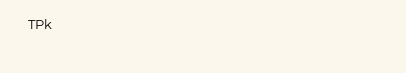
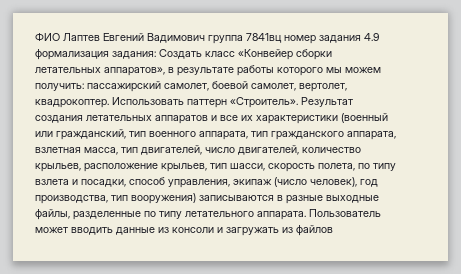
[28,19,52,29] TPk -> [35,33,379,44] [35,49,332,60] [35,65,381,76] [35,81,347,92] [35,97,353,108] [35,113,388,124] [35,129,396,140] [35,145,361,155] [35,163,396,172] [35,177,378,188] [35,193,379,204] [35,209,381,220] [35,225,333,236] ФИО Лаптев Евгений Вадимович группа 7841вц номер задания 4.9 формализация задания: Создать класс «Конвейер сборки летательных аппаратов», в результате работы которого мы можем получить: пассажирский самолет, боевой самолет, вертолет, квадрокоптер. Использовать паттерн «Строитель». Результат создания летательных аппаратов и все их характеристики (военный или гражданский, тип военного аппарата, тип гражданского аппарата, взлетная масса, тип двигателей, число двигателей, количество крыльев, расположение крыльев, тип шасси, скорость полета, по типу взлета и посадки, способ управления, экипаж (число человек), год производства, тип вооружения) записываются в разные выходные файлы, разделенные по типу летательного аппарата. Пользователь может вводить данные из консоли и загружать из файлов

